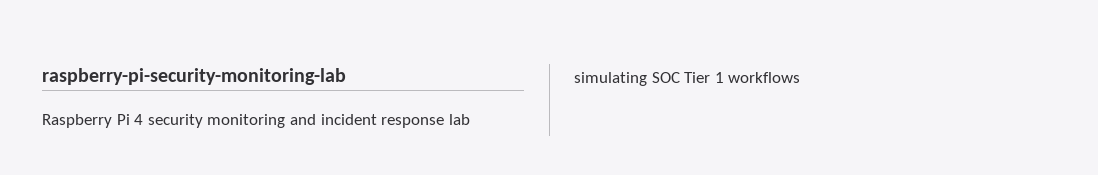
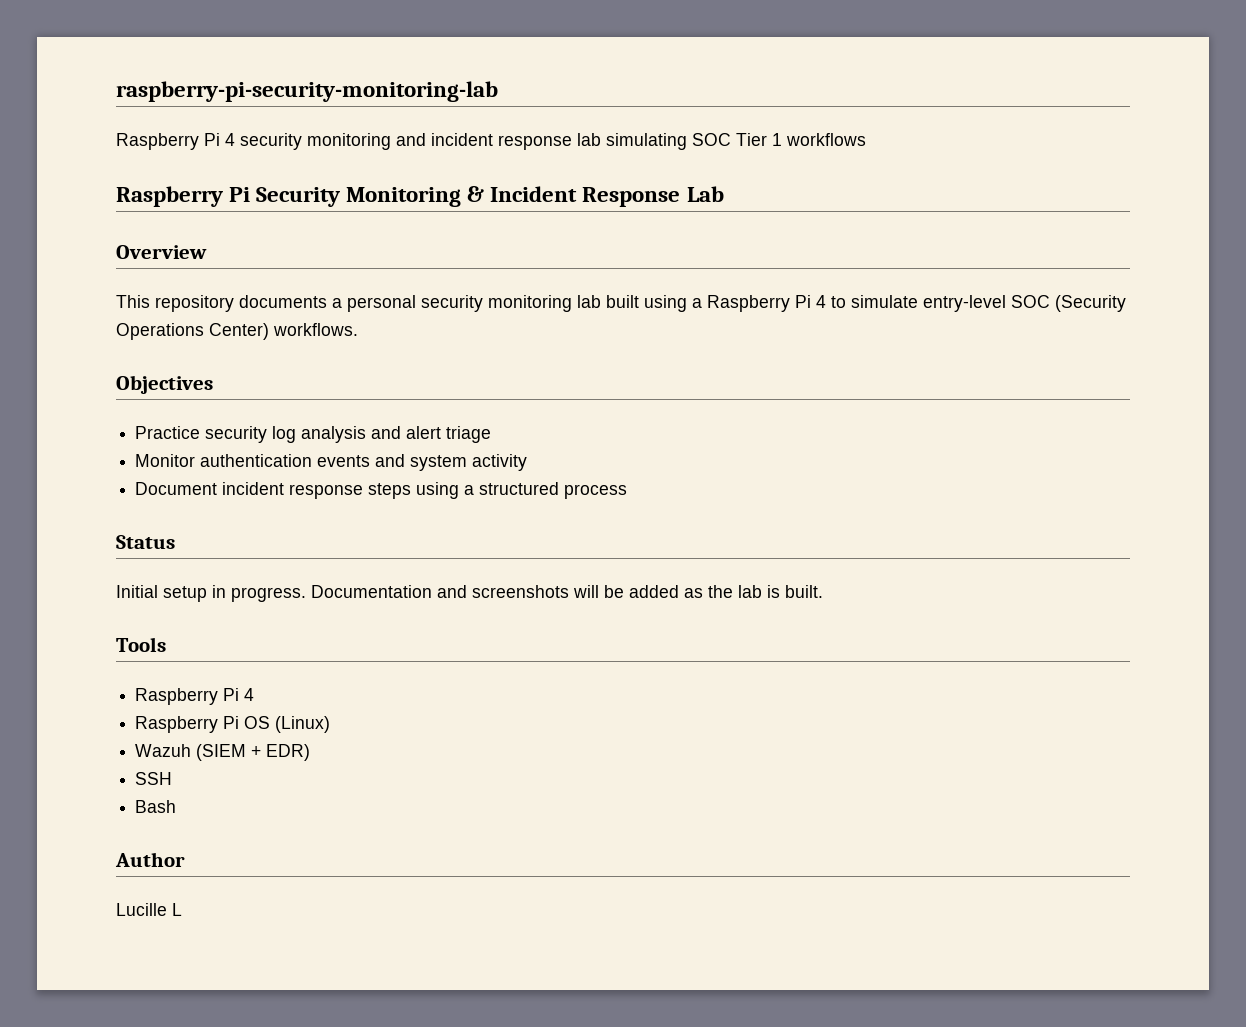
(801, 77) none -> [116,186,724,207] [116,245,207,259] [116,295,1126,312] [116,323,358,340] [116,375,213,394] [135,426,492,443] [135,454,528,471] [135,482,628,499] [116,535,175,549] [116,585,823,602] [116,637,166,652] [135,688,255,705] [135,716,331,733] [135,744,311,761] [135,772,173,785] [135,800,177,813] [115,852,185,867] [116,903,182,916] // Raspberry Pi Security Monitoring & Incident Response Lab // Overview // This repository documents a personal security monitoring lab built using a Raspberry Pi 4 to simulate entry-level SOC (Security Operations Center) workflows. // Objectives // Practice security log analysis and alert triage // Monitor authentication events and system activity // Document incident response steps using a structured process // Status // Initial setup in progress. Documentation and screenshots will be added as the lab is built. // Tools // Raspberry Pi 4 // Raspberry Pi OS (Linux) // Wazuh (SIEM + EDR) // SSH // Bash // Author // Lucille L

